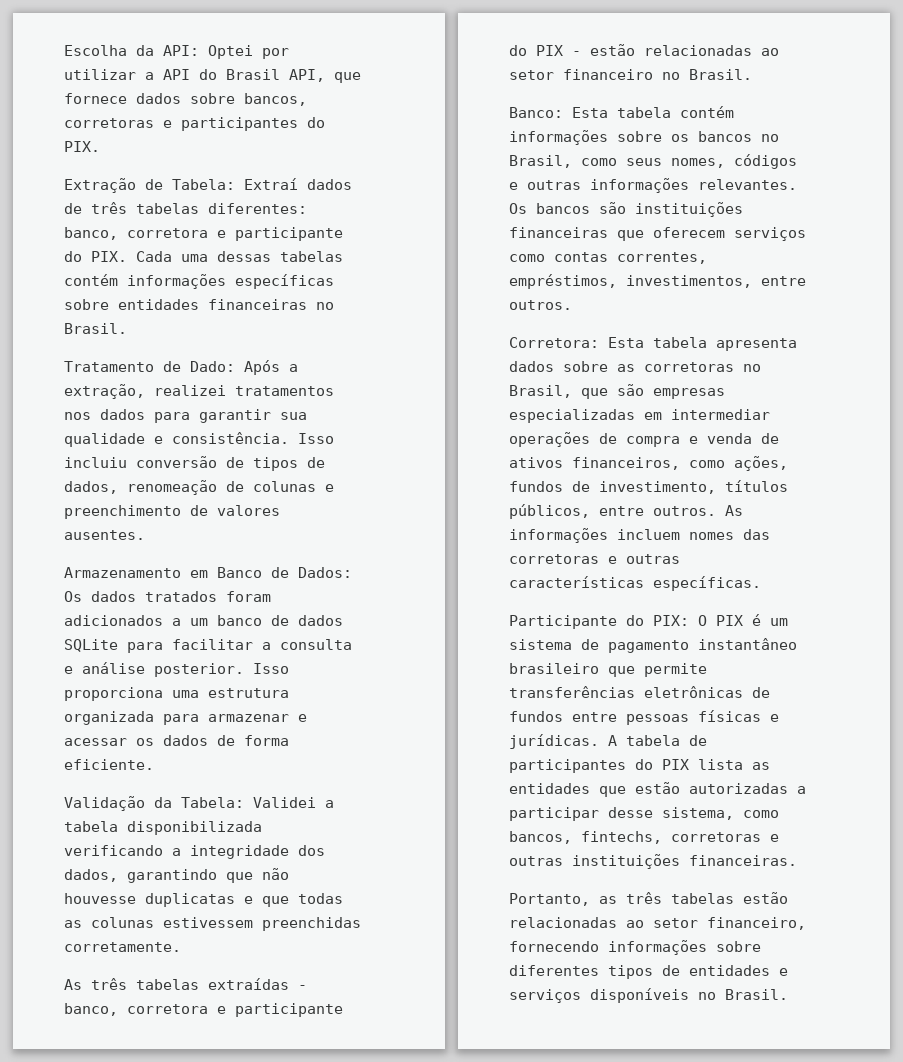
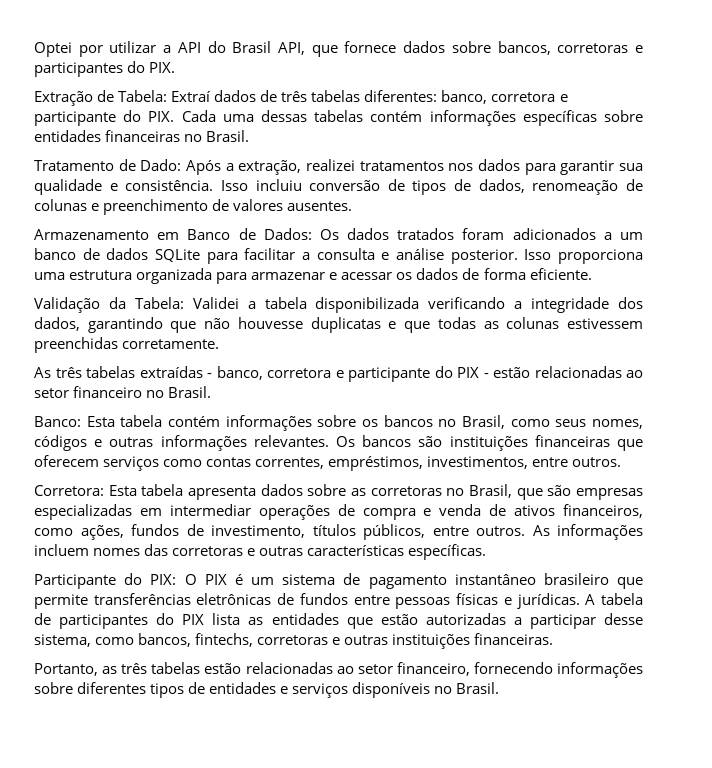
[64,45,199,56] Escolha da API: -> (34, 49) none

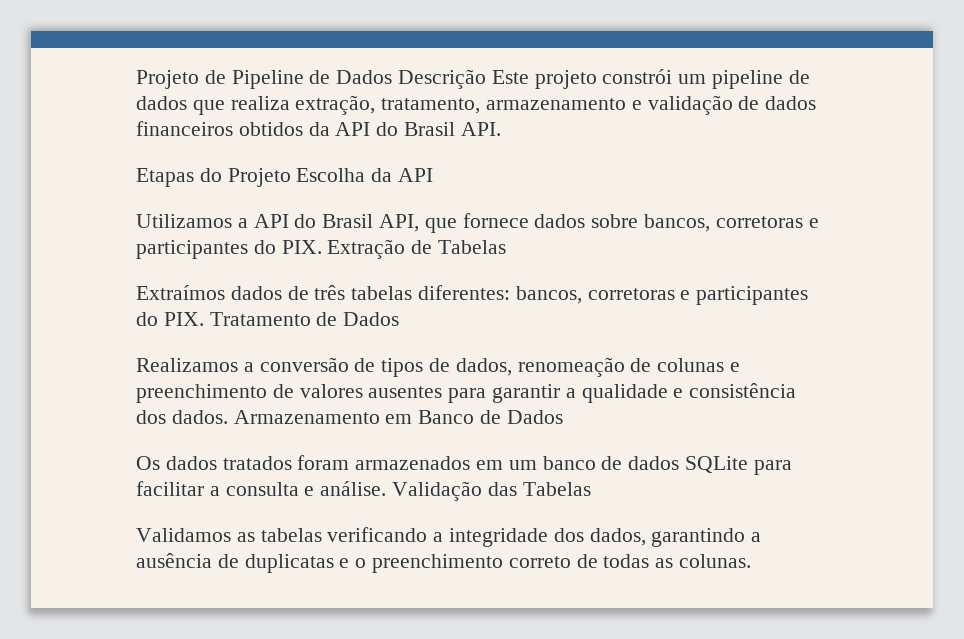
[34,41,157,57] Optei por utilizar -> [136,69,810,89] [136,95,817,115] [136,121,501,136] [136,168,434,187] [136,214,232,228] Projeto de Pipeline de Dados Descrição Este projeto constrói um pipeline de dados que realiza extração, tratamento, armazenamento e validação de dados financeiros obtidos da API do Brasil API. // Etapas do Projeto Escolha da API // Utilizamos
(176, 67) // -> (322, 247) none
[118,90,212,102] Tabela: Extraí -> [438,240,507,254] [136,285,225,300] Tabelas // Extraímos
[441,90,568,104] [34,110,643,126] [34,130,250,142] [34,159,643,175] [34,179,302,195] banco, corretora e participante do PIX. Cada uma dessas tabelas contém informações específicas sobre entidades financeiras no Brasil. // Tratamento de Dado: Após a extração, realizei tratamentos nos dados para garantir sua qualidade e consistência. Isso incluiu -> [515,286,809,305] [136,312,400,326] [136,358,254,372] bancos, corretoras e participantes do PIX. Tratamento de Dados // Realizamos a
[287,201,353,211] ausentes. // -> [368,383,797,403] [136,410,228,424] ausentes para garantir a qualidade e consistência dos dados.
[263,228,312,240] Dados: -> [506,410,563,424] Dados //
[512,228,612,240] adicionados a -> [355,456,504,470] armazenados em
[396,248,644,264] [34,268,592,284] [34,297,420,313] análise posterior. Isso proporciona uma estrutura organizada para armazenar e acessar os dados de forma eficiente. // Validação da Tabela: Validei a tabela disponibilizada -> [320,481,591,501] [136,528,322,542] análise. Validação das Tabelas // Validamos as tabelas
[170,317,644,333] [34,337,220,353] [34,366,643,382] [34,386,212,398] [34,415,643,431] [34,435,643,451] [34,455,622,471] [34,484,643,500] [34,504,643,520] [34,524,643,540] [34,544,487,560] [34,573,643,589] [34,593,644,609] [34,613,643,629] [34,633,554,649] [34,662,644,678] [34,682,500,698] que não houvesse duplicatas e que todas as colunas estivessem preenchidas corretamente. // As três tabelas extraídas - banco, corretora e participante do PIX - estão relacionadas ao setor financeiro no Brasil. // Banco: Esta tabela contém informações sobre os bancos no Brasil, como seus nomes, códigos e outras informações relevantes. Os bancos são instituições financeiras que oferecem serviços como contas correntes, empréstimos, investimentos, entre outros. // Corretora: Esta tabela apresenta dados sobre as corretoras no Brasil, que são empresas especializadas em intermediar operações de compra e venda de ativos financeiros, como ações, fundos de investimento, títulos públicos, entre outros. As informações incluem nomes das corretoras e outras características específicas. // Participante do PIX: O PIX é um sistema de pagamento instantâneo brasileiro que permite transferências eletrônicas de fundos entre pessoas físicas e jurídicas. A tabela de participantes do PIX lista as entidades que estão autorizadas a participar desse sistema, como bancos, fintechs, corretoras e outras instituições financeiras. // Portanto, as três tabelas estão relacionadas ao setor financeiro, fornecendo informações sobre diferentes tipos de entidades e serviços disponíveis no Brasil. -> [751,532,762,542] [136,553,752,573] a ausência de duplicatas e o preenchimento correto de todas as colunas.

